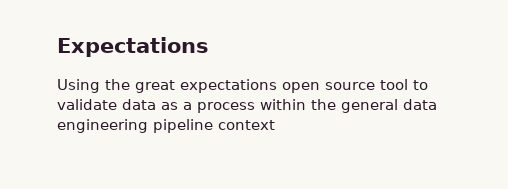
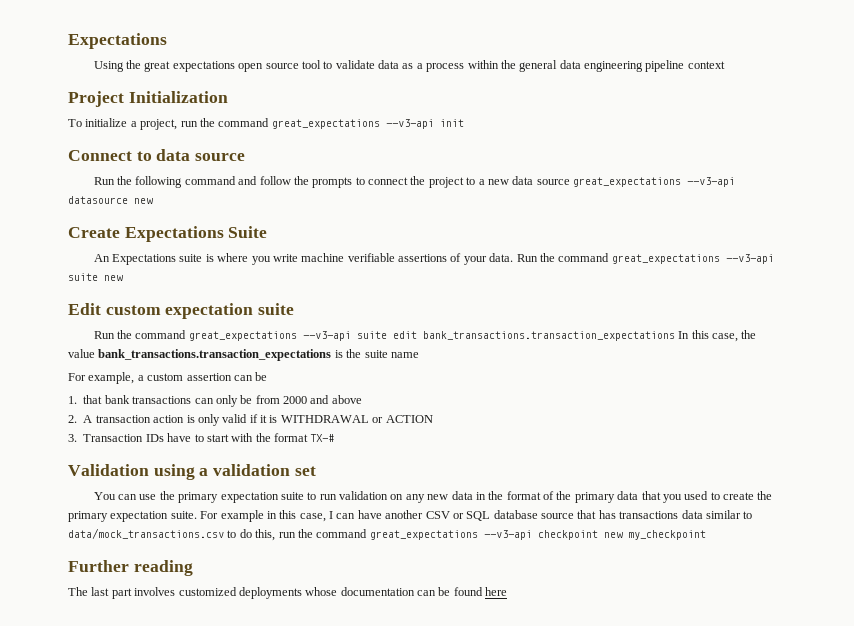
(275, 125) none -> [68,91,228,107] [68,118,464,130] [68,149,246,161] [93,176,736,188] [68,196,153,204] [68,226,268,242] [93,253,774,265] [68,273,123,281] [68,303,295,319] [93,330,757,342] [68,349,419,361] [68,372,268,384] [68,395,362,407] [68,414,433,426] [68,433,335,442] [68,464,316,480] [93,491,773,503] [68,510,753,522] [68,528,706,541] [68,560,193,576] [68,587,508,599] // Project Initialization // To initialize a project, run the command great_expectations --v3-api init // Connect to data source // Run the following command and follow the prompts to connect the project to a new data source great_expectations --v3-api datasource new // Create Expectations Suite // An Expectations suite is where you write machine verifiable assertions of your data. Run the command great_expectations --v3-api suite new // Edit custom expectation suite // Run the command great_expectations --v3-api suite edit bank_transactions.transaction_expectations In this case, the value bank_transactions.transaction_expectations is the suite name // For example, a custom assertion can be // 1. that bank transactions can only be from 2000 and above // 2. A transaction action is only valid if it is WITHDRAWAL or ACTION // 3. Transaction IDs have to start with the format TX-# // Validation using a validation set // You can use the primary expectation suite to run validation on any new data in the format of the primary data that you used to create the primary expectation suite. For example in this case, I can have another CSV or SQL database source that has transactions data similar to data/mock_transactions.csv to do this, run the command great_expectations --v3-api checkpoint new my_checkpoint // Further reading // The last part involves customized deployments whose documentation can be found here

